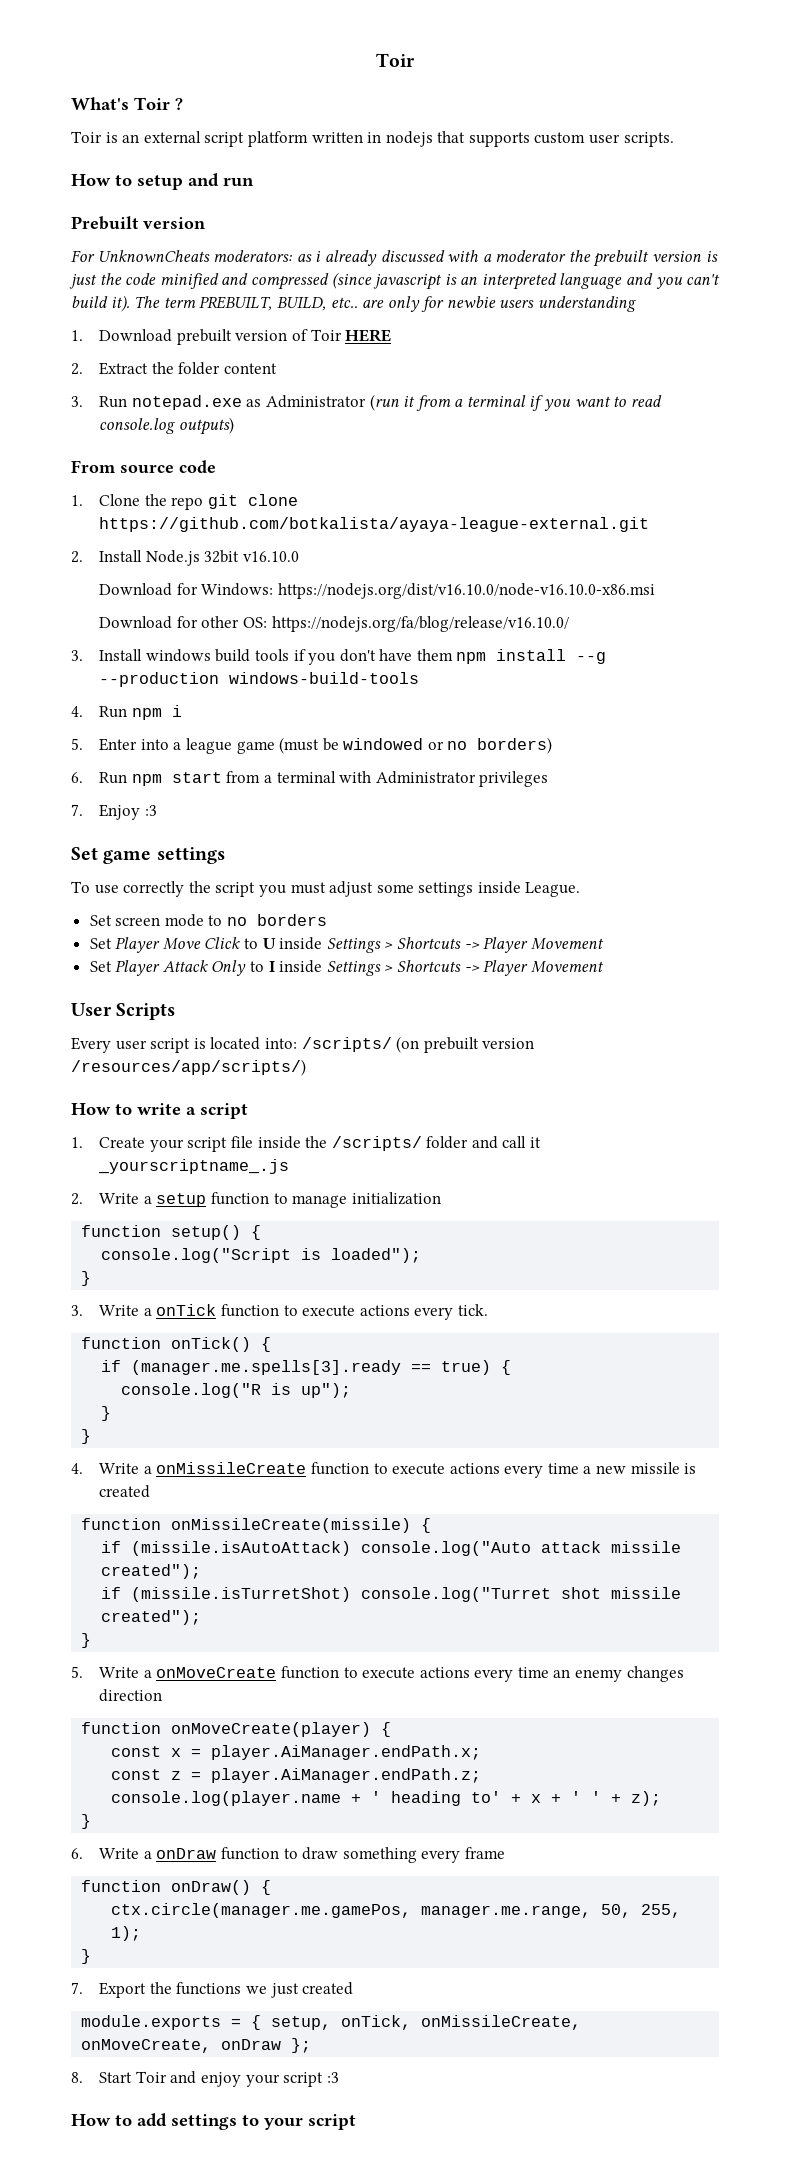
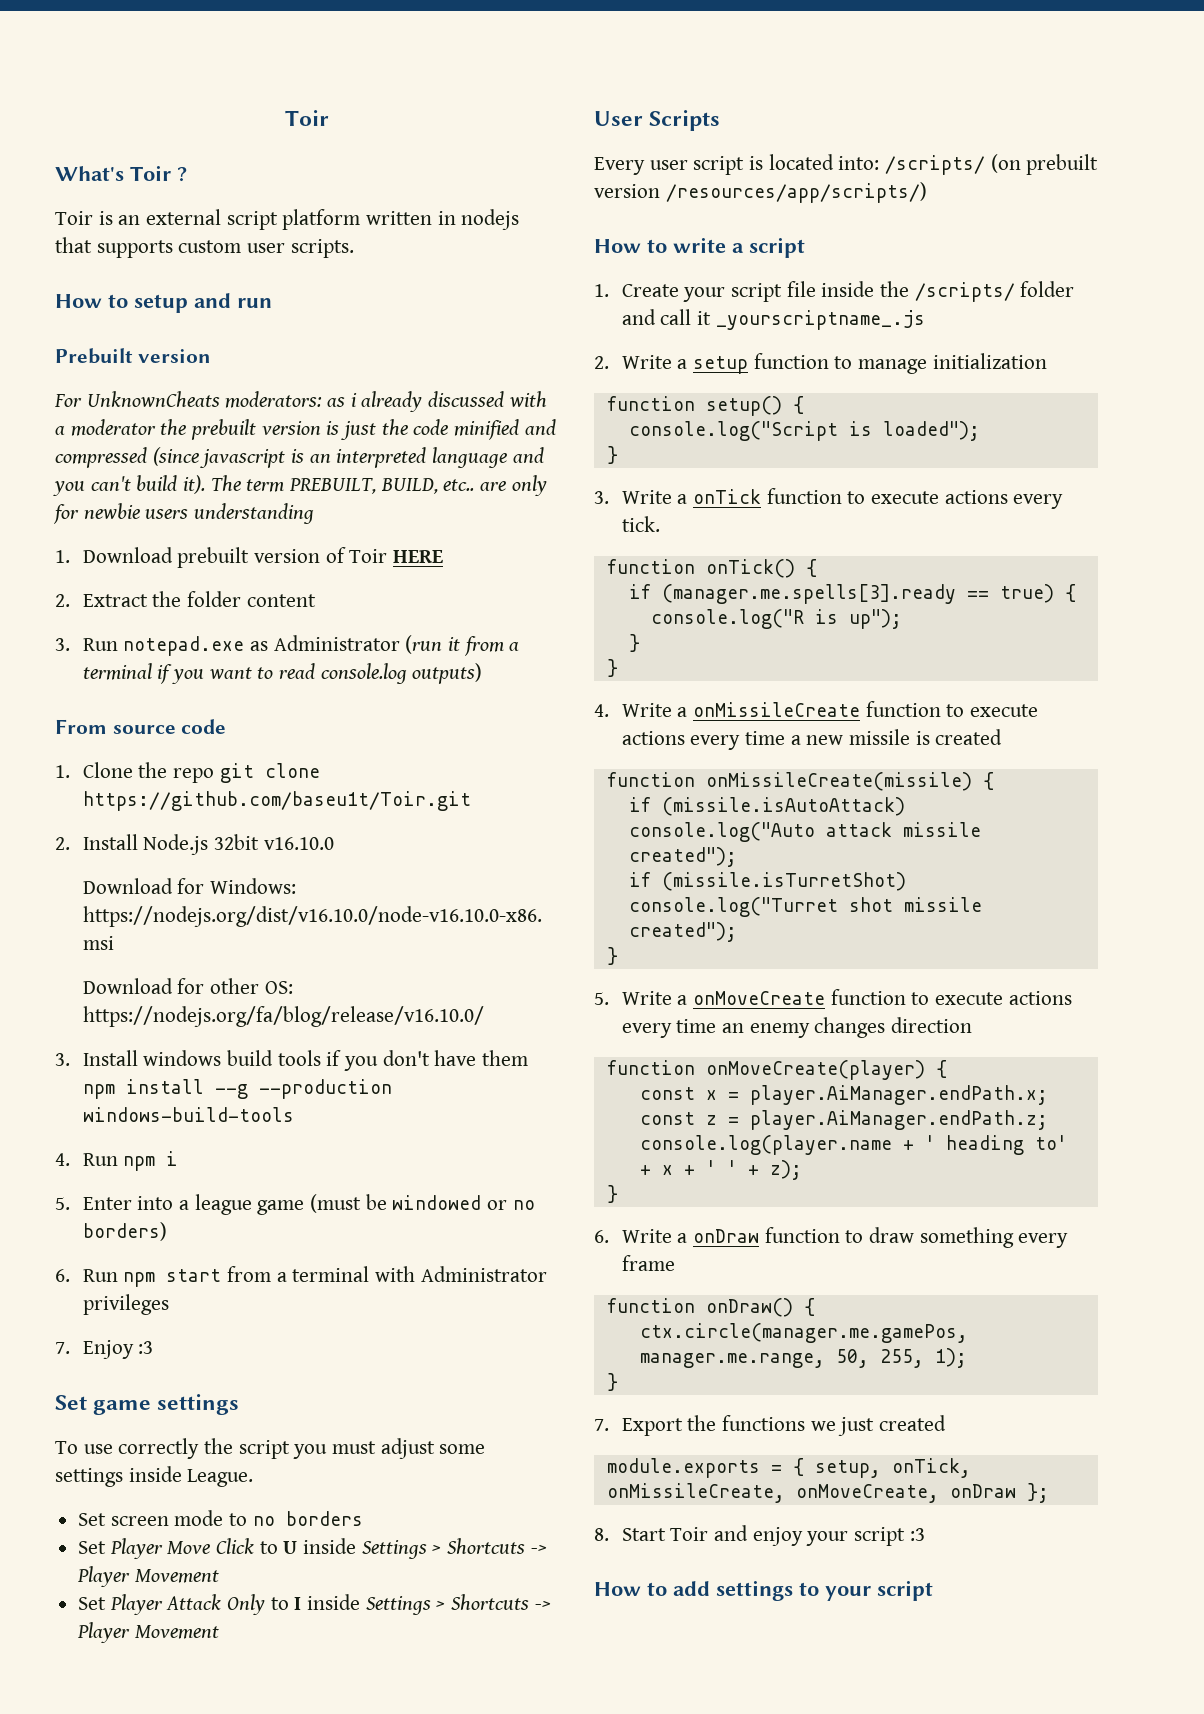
[99,517,650,532] https://github.com/botkalista/ayaya-league-external.git -> [82,791,471,811] https://github.com/baseu1t/Toir.git

